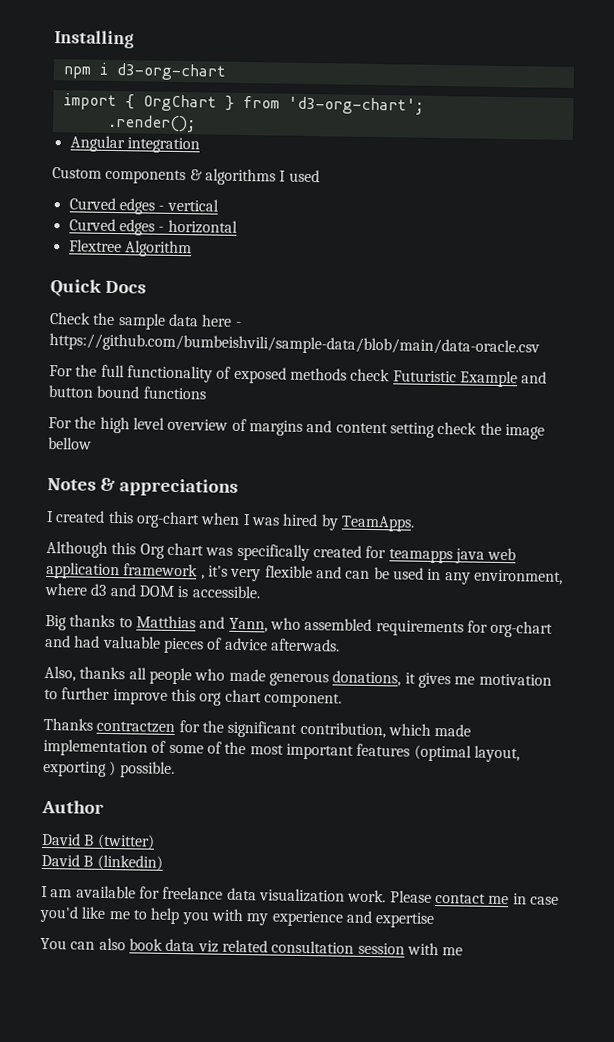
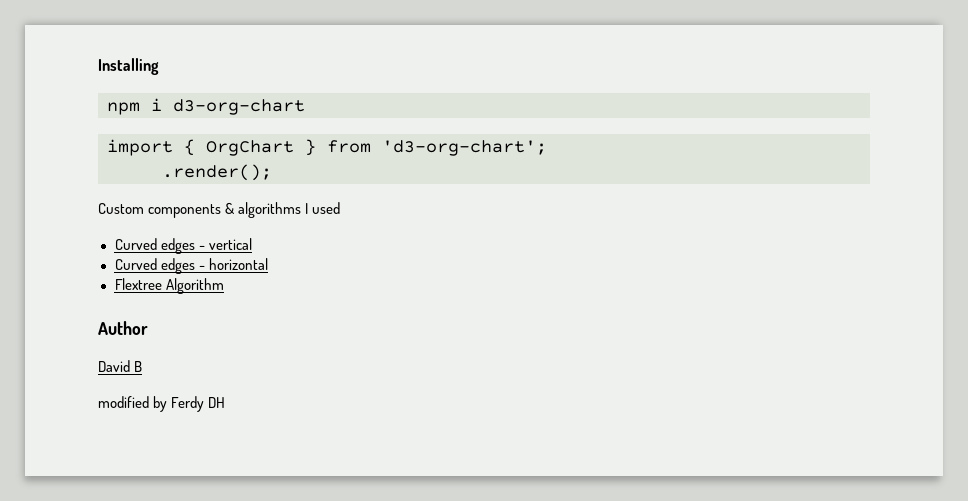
[69,135,200,154] // Angular integration -> (272, 172) none
[50,279,146,297] [49,312,242,330] [49,333,540,357] [49,364,548,388] [48,385,207,400] [48,416,545,440] [48,437,92,450] [47,477,238,497] [46,510,415,532] [46,541,517,564] [46,562,563,585] [44,582,260,599] [45,614,554,638] [45,634,340,654] [44,665,552,689] [44,687,342,708] [43,717,472,739] [43,738,520,763] [43,760,175,778] [41,799,104,814] [41,832,155,850] [41,853,163,871] [41,885,559,905] [39,905,435,929] [40,937,464,956] Quick Docs // Check the sample data here - https://github.com/bumbeishvili/sample-data/blob/main/data-oracle.csv // For the full functionality of exposed methods check Futuristic Example and button bound functions // For the high level overview of margins and content setting check the image bellow // Notes & appreciations // I created this org-chart when I was hired by TeamApps. // Although this Org chart was specifically created for teamapps java web application framework , it's very flexible and can be used in any environment, where d3 and DOM is accessible. // Big thanks to Matthias and Yann, who assembled requirements for org-chart and had valuable pieces of advice afterwads. // Also, thanks all people who made generous donations, it gives me motivation to further improve this org chart component. // Thanks contractzen for the significant contribution, which made implementation of some of the most important features (optimal layout, exporting ) possible. // Author // David B (twitter) // David B (linkedin) // I am available for freelance data visualization work. Please contact me in case you'd like me to help you with my experience and expertise // You can also book data viz related consultation session with me -> [98,321,148,335] [98,360,143,372] [98,396,226,412] Author // David B // modified by Ferdy DH

